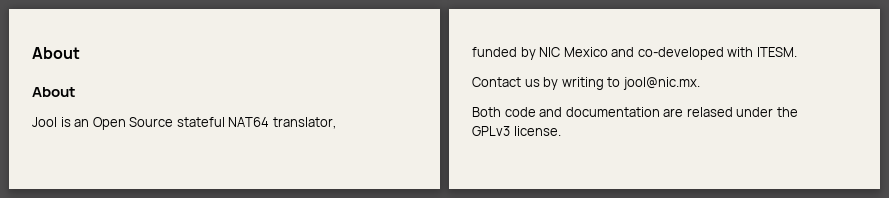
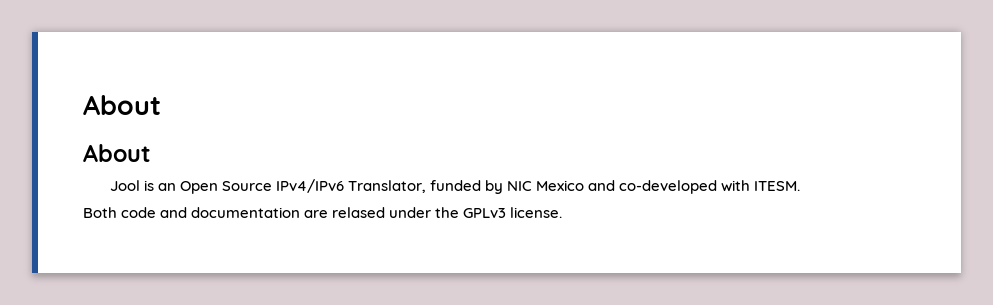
[176,117,336,129] stateful NAT64 translator, -> [275,179,426,193] IPv4/IPv6 Translator,
[472,77,700,90] // Contact us by writing to jool@nic.mx. -> (801, 186) none

